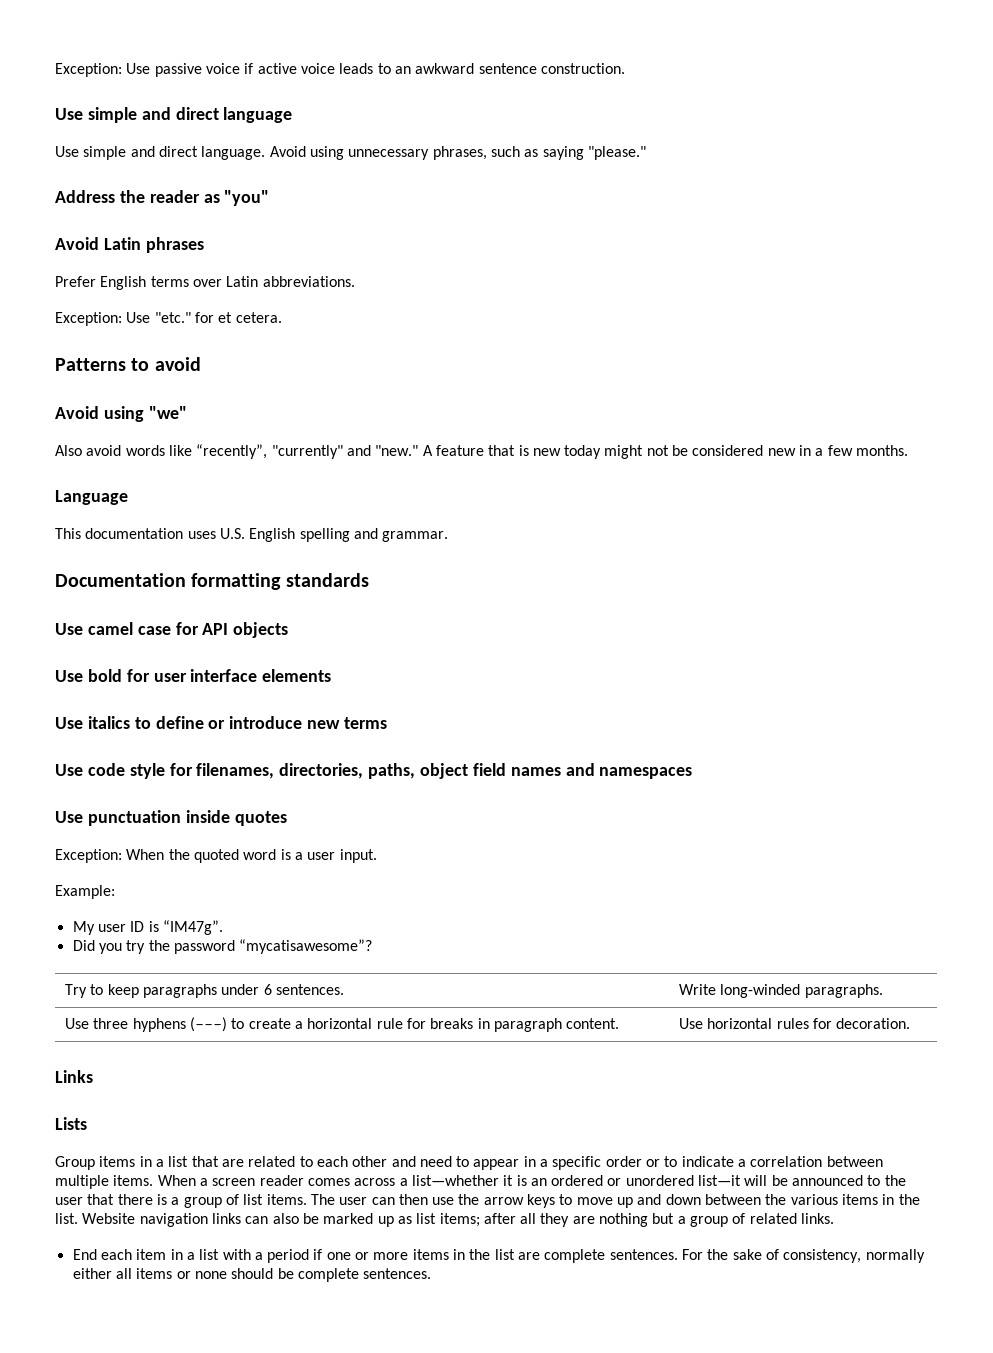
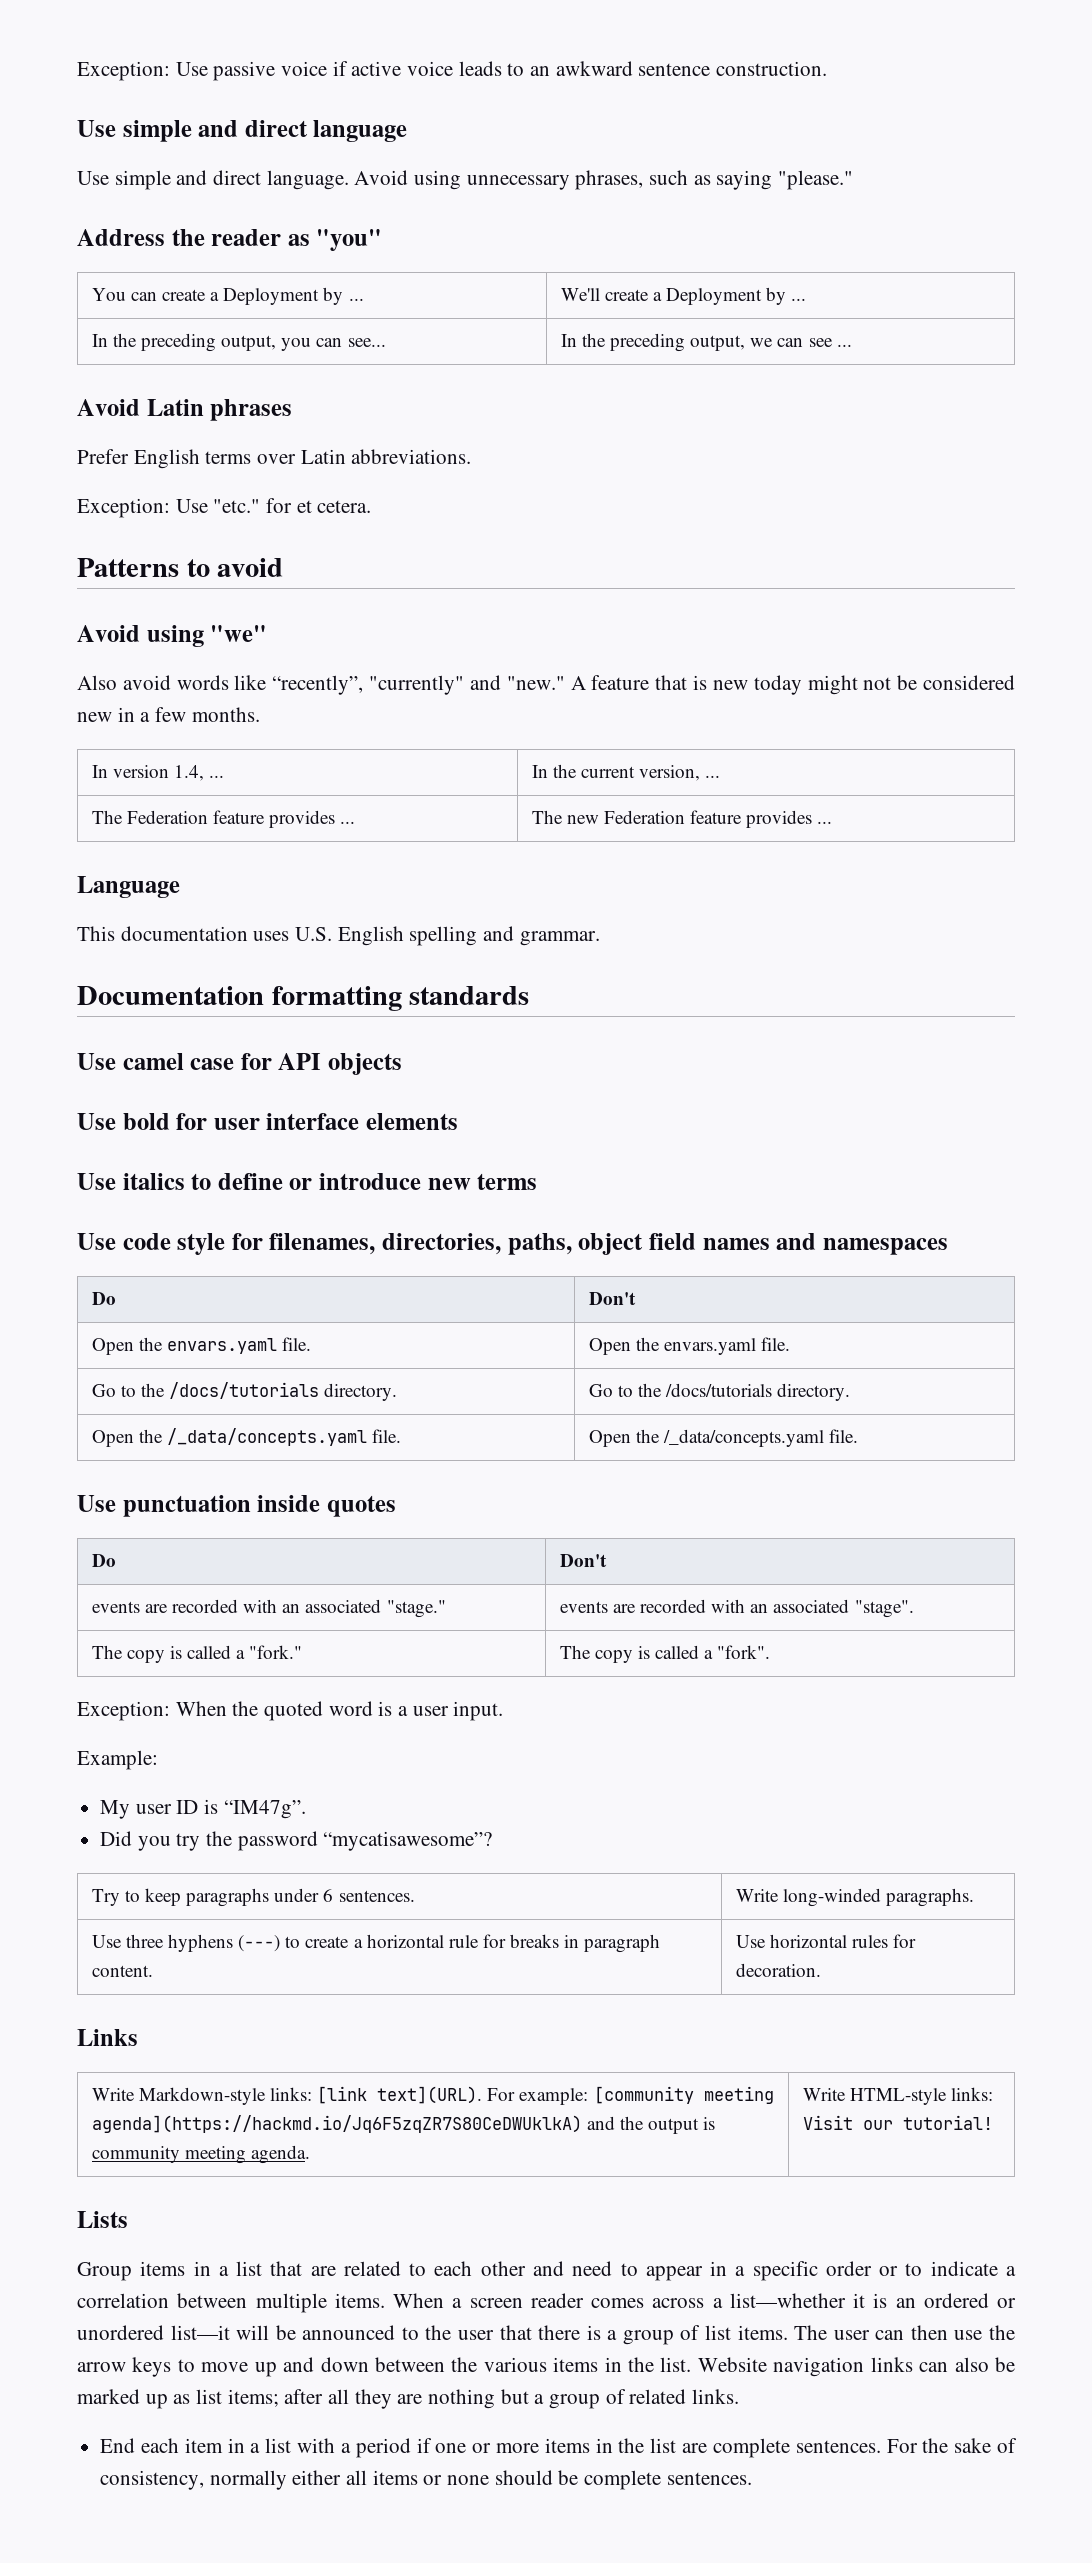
(270, 198) none -> [91,287,364,305] [560,287,807,305] [91,333,386,352] [560,333,852,352] // You can create a Deployment by ... | We'll create a Deployment by ... // In the preceding output, you can see... | In the preceding output, we can see ...
(909, 450) none -> [91,765,225,781] [531,764,721,781] [91,810,356,828] [531,810,833,828] // In version 1.4, ... | In the current version, ... // The Federation feature provides ... | The new Federation feature provides ...
[55,810,287,826] // Use punctuation inside quotes -> [91,1292,116,1305] [588,1292,636,1305] [91,1337,312,1355] [588,1337,791,1355] [91,1382,398,1401] [588,1383,851,1401] [91,1428,402,1447] [588,1429,859,1447] [77,1495,396,1517] [91,1554,116,1567] [559,1554,607,1567] [91,1599,446,1618] [559,1599,914,1618] [91,1645,303,1663] [559,1645,771,1663] // Do | Don't // Open the envars.yaml file. | Open the envars.yaml file. // Go to the /docs/tutorials directory. | Go to the /docs/tutorials directory. // Open the /_data/concepts.yaml file. | Open the /_data/concepts.yaml file. // Use punctuation inside quotes // Do | Don't // events are recorded with an associated "stage." | events are recorded with an associated "stage". // The copy is called a "fork." | The copy is called a "fork".
(93, 1076) none -> [91,2086,774,2105] [91,2115,716,2134] [91,2145,311,2164] [802,2087,994,2105] [802,2115,993,2130] // Write Markdown-style links: [link text](URL). For example: [community meeting agenda](https://hackmd.io/Jq6F5zqZR7S80CeDWUklkA) and the output is community meeting agenda. | Write HTML-style links: Visit our tutorial!

